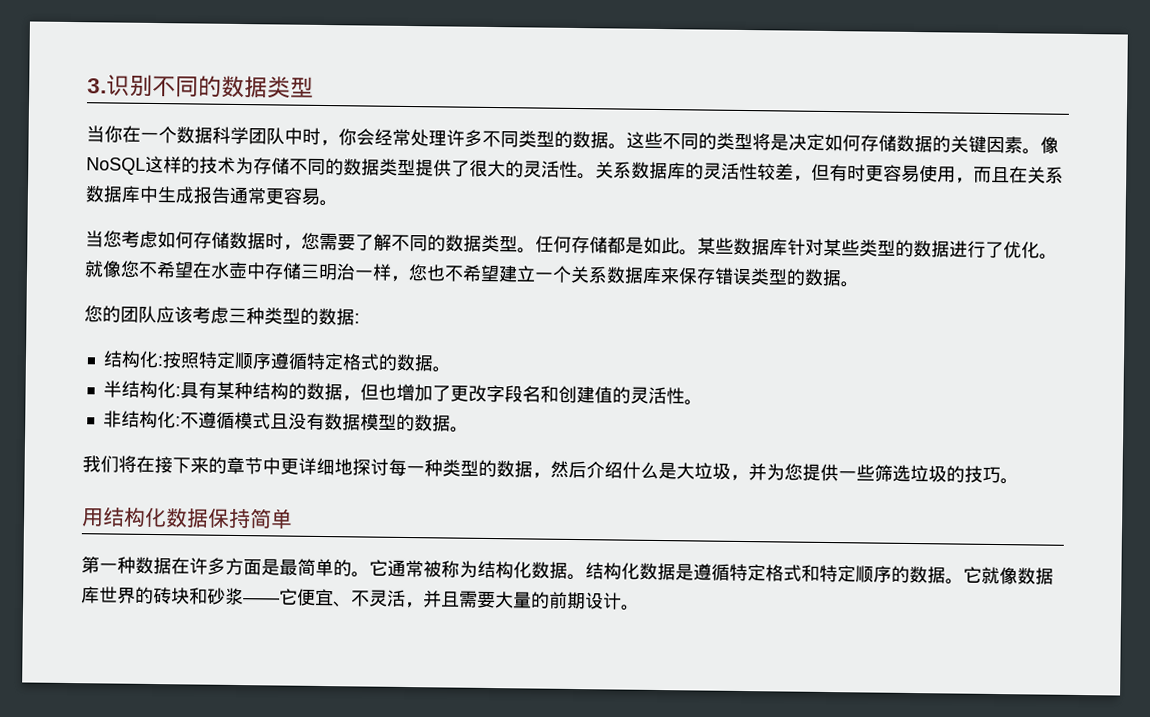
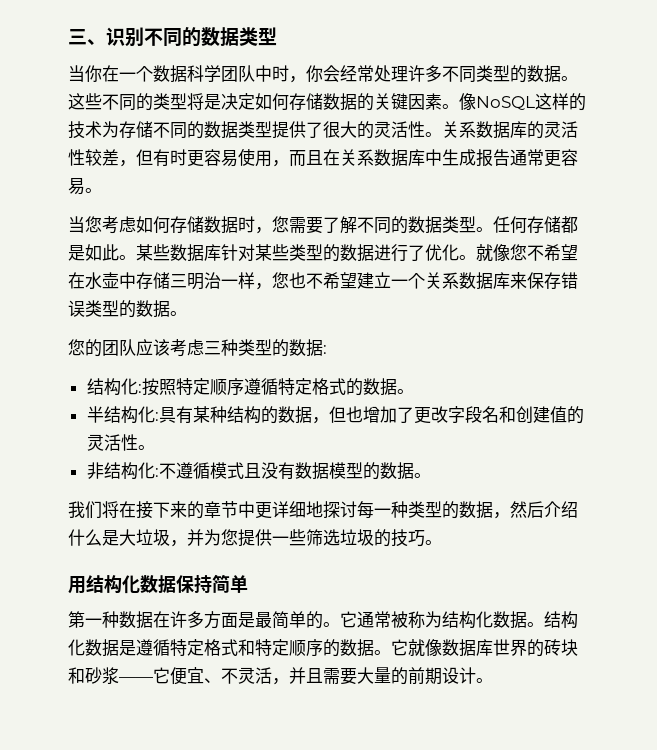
[87,78,107,94] 3. -> [68,29,106,45] 三、

